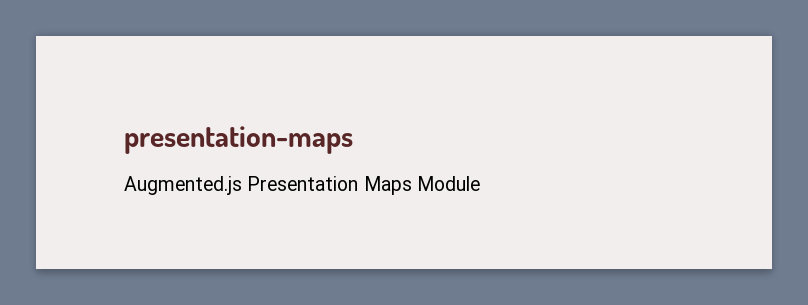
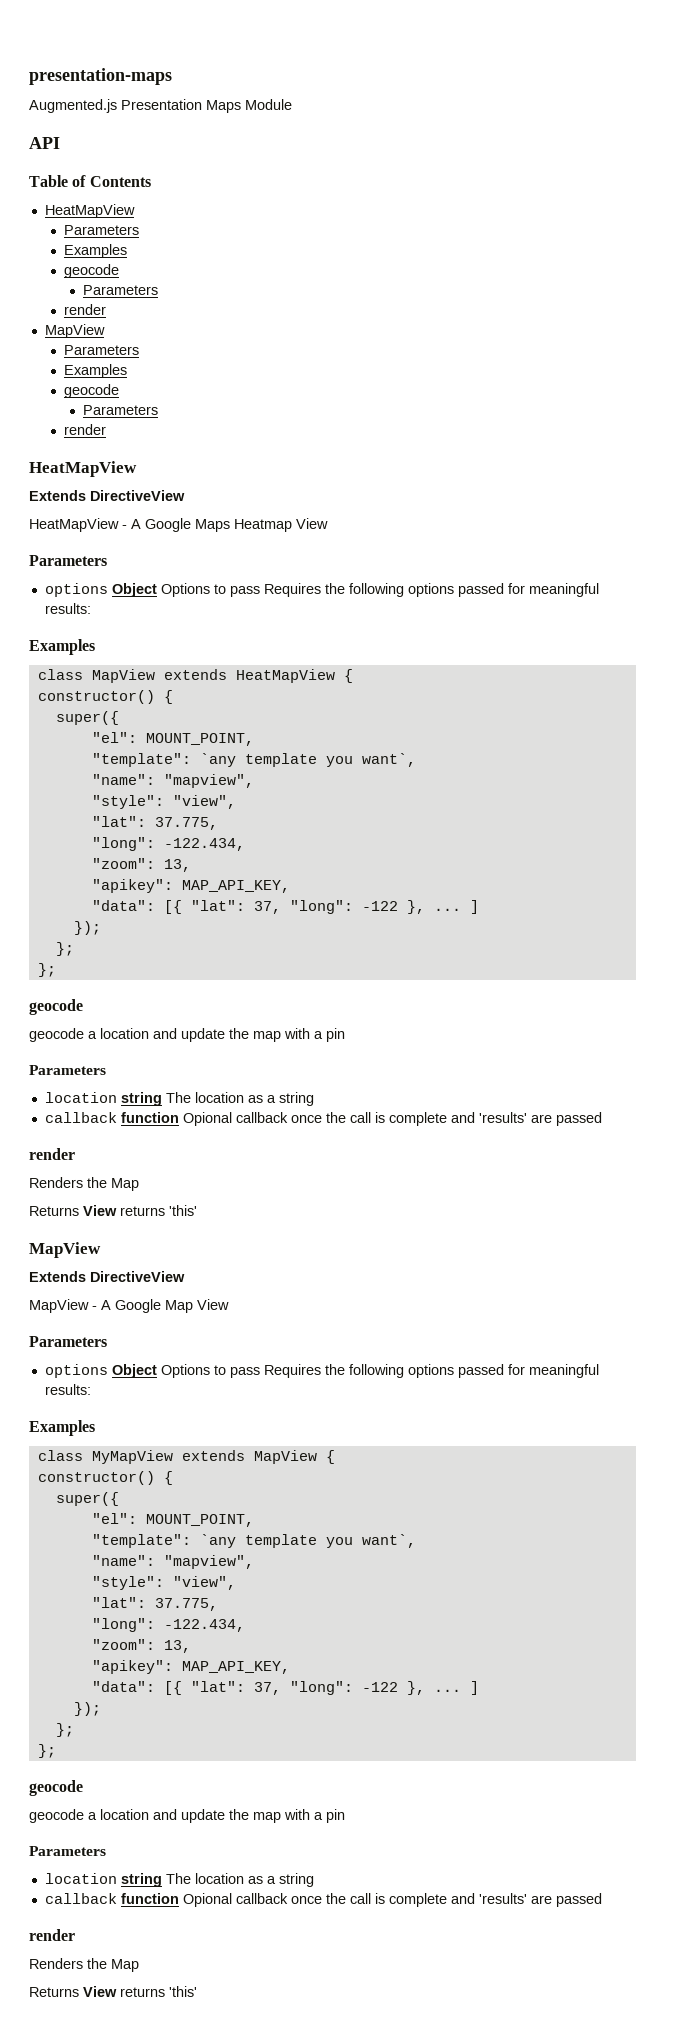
(480, 183) none -> [29,137,60,149] [29,175,151,187] [44,204,135,218] [64,225,140,235] [64,244,128,258] [64,264,120,278] [83,285,159,295] [64,304,107,315] [44,324,105,338] [64,345,140,355] [64,364,128,378] [64,384,120,398] [83,405,159,415] [64,424,107,435] [29,461,137,477] [29,490,185,501] [29,518,328,532] [29,555,107,566] [44,583,599,597] [44,603,91,614] [29,639,95,655] [37,669,353,683] [37,690,173,704] [55,711,119,725] [91,732,254,746] [91,753,416,767] [91,774,254,788] [91,795,236,809] [91,816,218,830] [91,837,245,851] [91,858,191,872] [91,879,290,893] [91,900,479,914] [73,921,101,935] [55,942,74,956] [37,963,56,977] [29,999,83,1015] [29,1028,345,1042] [29,1065,106,1075] [44,1092,314,1106] [44,1112,602,1126] [29,1148,75,1160] [29,1177,139,1191] [29,1205,197,1216] [29,1242,101,1258] [29,1271,185,1282] [29,1299,229,1313] [29,1336,107,1347] [44,1364,599,1378] [44,1384,91,1395] [29,1420,95,1436] [37,1450,335,1464] [37,1471,173,1485] [55,1492,119,1506] [91,1513,254,1527] [91,1534,416,1548] [91,1555,254,1569] [91,1576,236,1590] [91,1597,218,1611] [91,1618,245,1632] [91,1639,191,1653] [91,1660,290,1674] [91,1681,479,1695] [73,1702,101,1716] [55,1723,74,1737] [37,1744,56,1758] [29,1780,83,1796] [29,1809,345,1823] [29,1846,106,1856] [44,1873,314,1887] [44,1893,602,1907] [29,1929,75,1941] [29,1958,139,1972] [29,1986,197,1997] // API // Table of Contents // HeatMapView // Parameters // Examples // geocode // Parameters // render // MapView // Parameters // Examples // geocode // Parameters // render // HeatMapView // Extends DirectiveView // HeatMapView - A Google Maps Heatmap View // Parameters // options Object Options to pass Requires the following options passed for meaningful results: // Examples // class MapView extends HeatMapView { // constructor() { // super({ // "el": MOUNT_POINT, // "template": `any template you want`, // "name": "mapview", // "style": "view", // "lat": 37.775, // "long": -122.434, // "zoom": 13, // "apikey": MAP_API_KEY, // "data": [{ "lat": 37, "long": -122 }, ... ] // }); // }; // }; // geocode // geocode a location and update the map with a pin // Parameters // location string The location as a string // callback function Opional callback once the call is complete and 'results' are passed // render // Renders the Map // Returns View returns 'this' // MapView // Extends DirectiveView // MapView - A Google Map View // Parameters // options Object Options to pass Requires the following options passed for meaningful results: // Examples // class MyMapView extends MapView { // constructor() { // super({ // "el": MOUNT_POINT, // "template": `any template you want`, // "name": "mapview", // "style": "view", // "lat": 37.775, // "long": -122.434, // "zoom": 13, // "apikey": MAP_API_KEY, // "data": [{ "lat": 37, "long": -122 }, ... ] // }); // }; // }; // geocode // geocode a location and update the map with a pin // Parameters // location string The location as a string // callback function Opional callback once the call is complete and 'results' are passed // render // Renders the Map // Returns View returns 'this'

